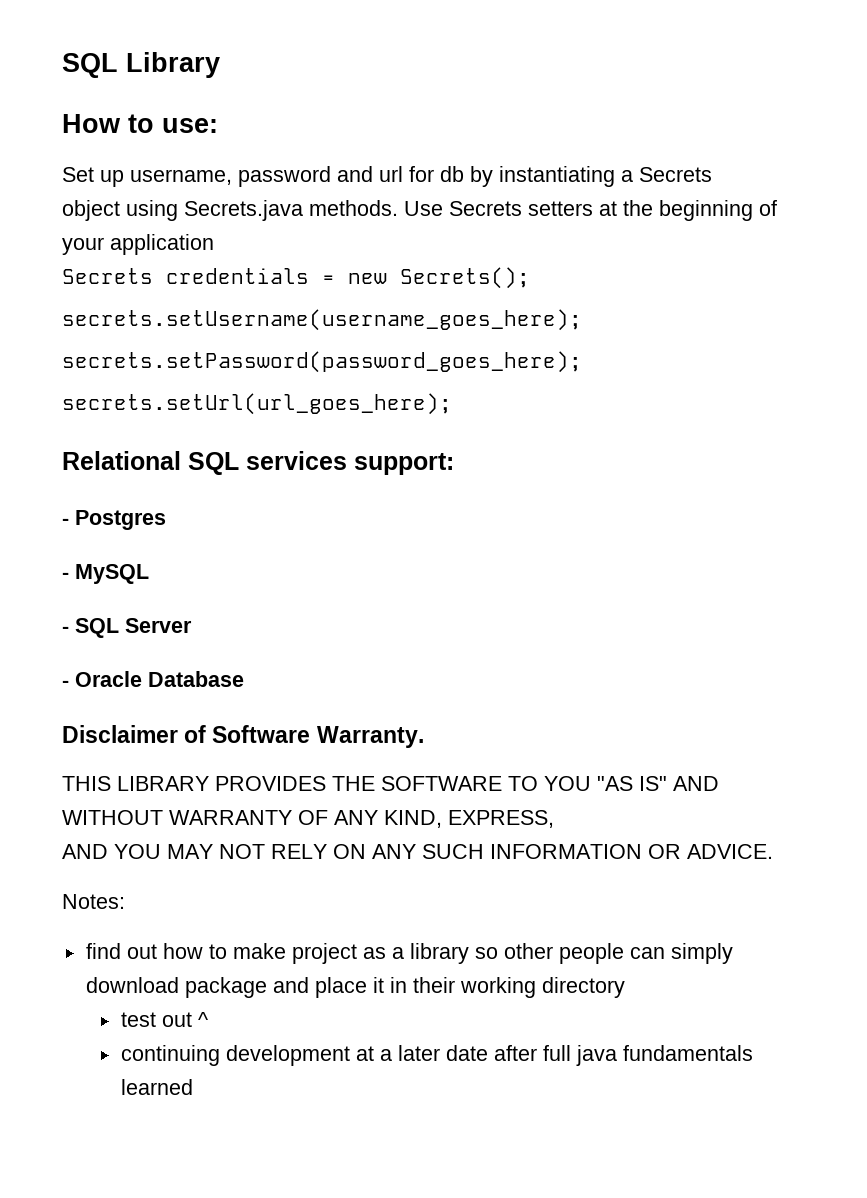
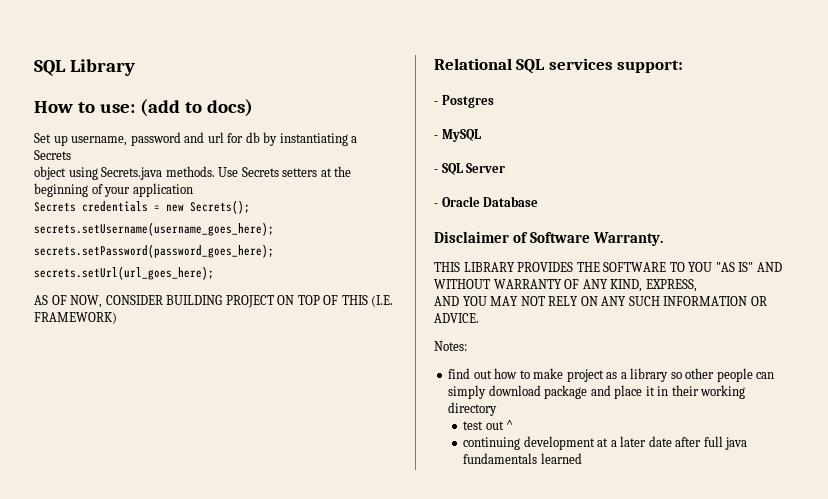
(218, 125) none -> [139,99,253,117] (add to docs)
(452, 404) none -> [34,295,394,308] [34,312,117,324] // AS OF NOW, CONSIDER BUILDING PROJECT ON TOP OF THIS (I.E. FRAMEWORK)

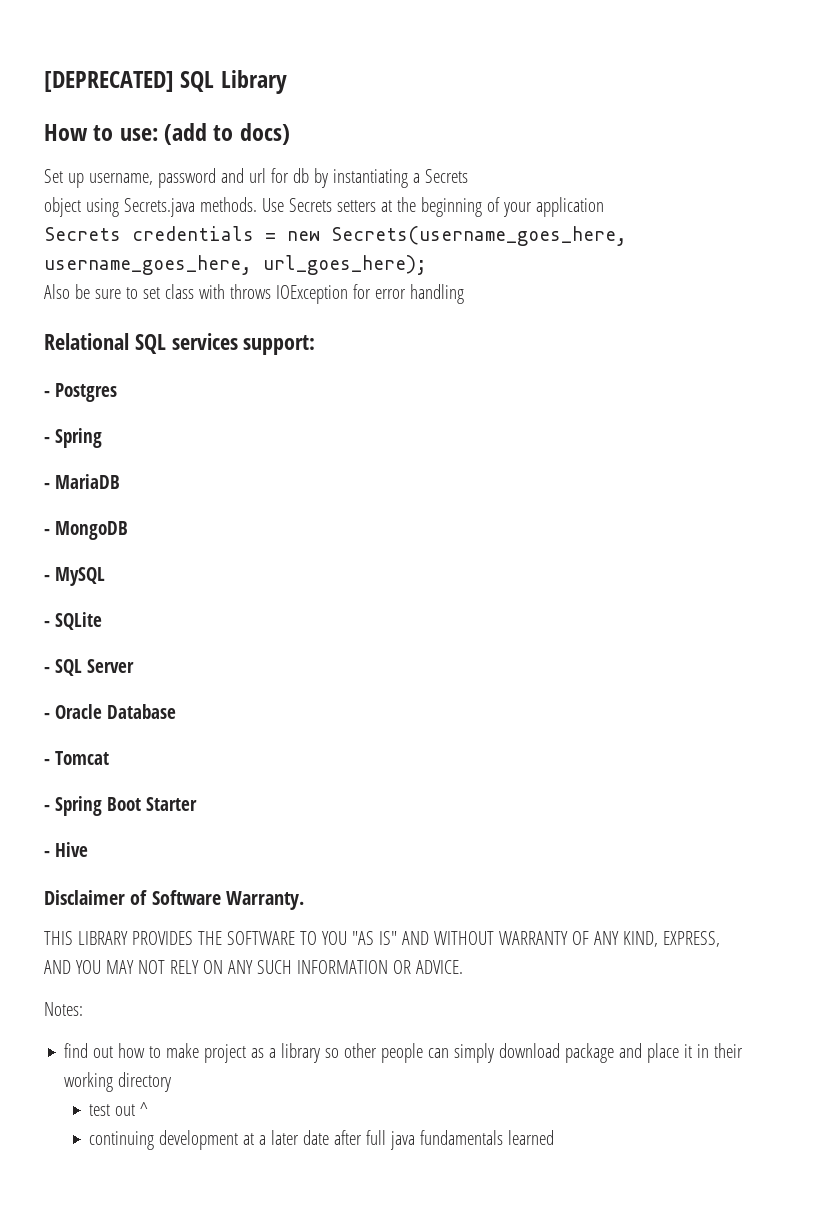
(34, 68) none -> [44,71,174,92] [DEPRECATED]
[190,200,250,214] [34,222,274,236] [34,244,274,258] [34,266,214,280] [34,295,394,308] [34,312,117,324] Secrets(); // secrets.setUsername(username_goes_here); // secrets.setPassword(password_goes_here); // secrets.setUrl(url_goes_here); // AS OF NOW, CONSIDER BUILDING PROJECT ON TOP OF THIS (I.E. FRAMEWORK) -> [331,226,627,246] [44,255,427,275] [44,284,464,304] Secrets(username_goes_here, username_goes_here, url_goes_here); // Also be sure to set class with throws IOException for error handling
(494, 101) none -> [44,428,102,448] [44,474,120,489] [44,521,128,540] // - Spring // - MariaDB // - MongoDB
(481, 135) none -> [44,612,102,630] // - SQLite
(539, 201) none -> [44,751,109,765] [44,796,197,816] [44,842,88,857] // - Tomcat // - Spring Boot Starter // - Hive

